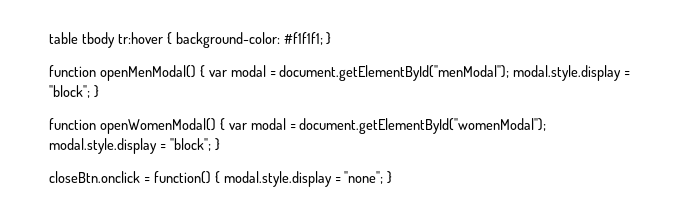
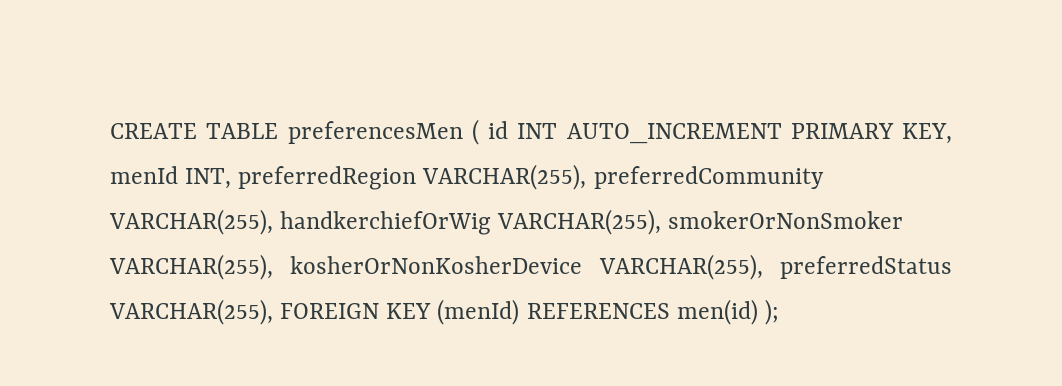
[49,32,332,48] [49,65,631,81] [49,85,99,98] [49,118,547,134] [49,138,220,154] [49,171,393,187] table tbody tr:hover { background-color: #f1f1f1; } // function openMenModal() { var modal = document.getElementById("menModal"); modal.style.display = "block"; } // function openWomenModal() { var modal = document.getElementById("womenModal"); modal.style.display = "block"; } // closeBtn.onclick = function() { modal.style.display = "none"; } -> [110,119,952,145] [110,164,824,190] [109,209,904,235] [109,254,953,280] [109,299,779,325] CREATE TABLE preferencesMen ( id INT AUTO_INCREMENT PRIMARY KEY, menId INT, preferredRegion VARCHAR(255), preferredCommunity VARCHAR(255), handkerchiefOrWig VARCHAR(255), smokerOrNonSmoker VARCHAR(255), kosherOrNonKosherDevice VARCHAR(255), preferredStatus VARCHAR(255), FOREIGN KEY (menId) REFERENCES men(id) );

